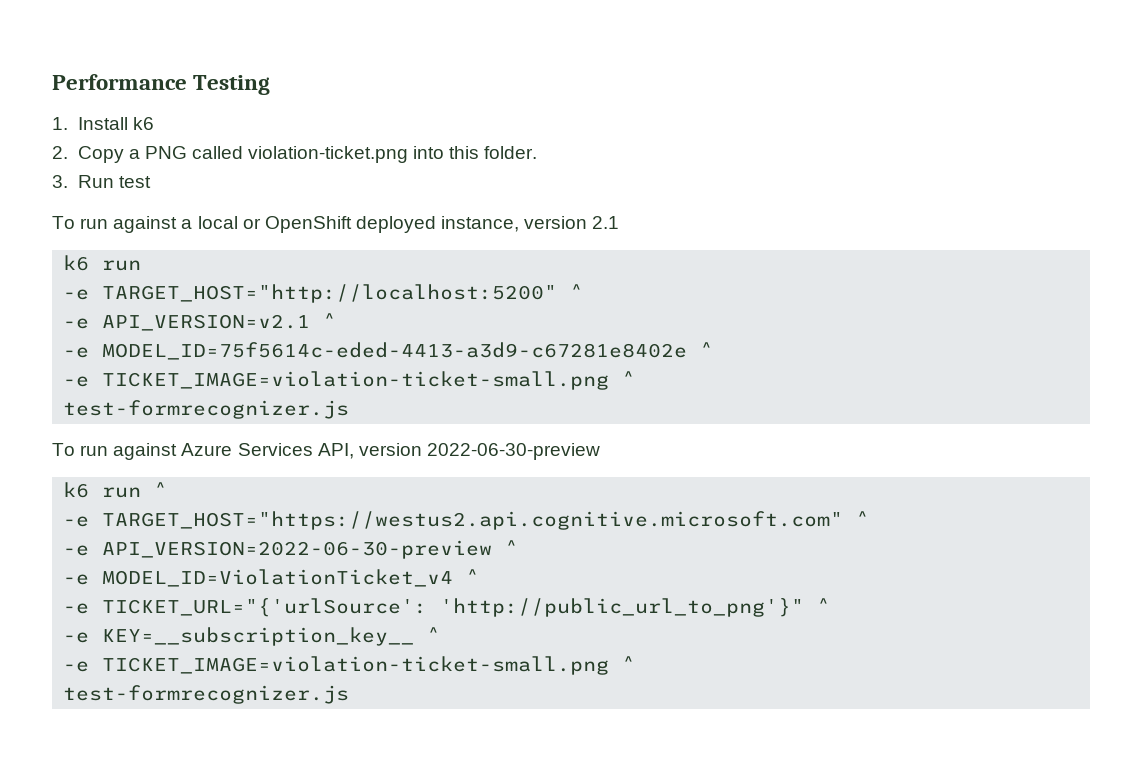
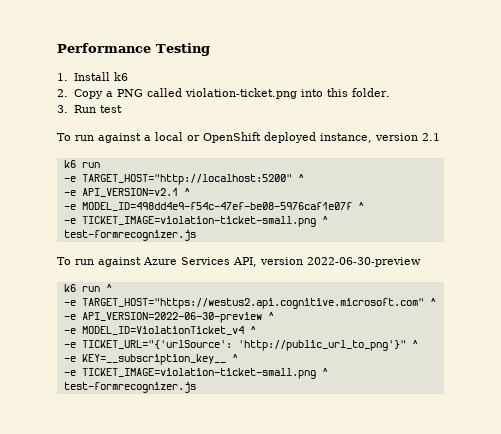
[102,342,688,360] MODEL_ID=75f5614c-eded-4413-a3d9-c67281e8402e -> [81,202,352,211] MODEL_ID=498dd4e9-f54c-47ef-be08-5976caf1e07f

